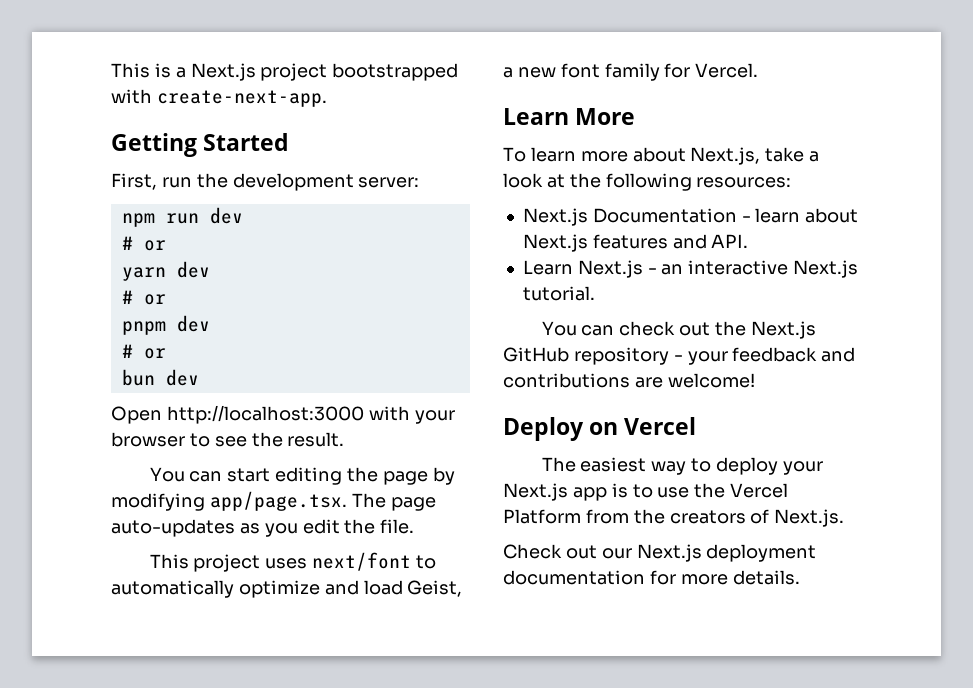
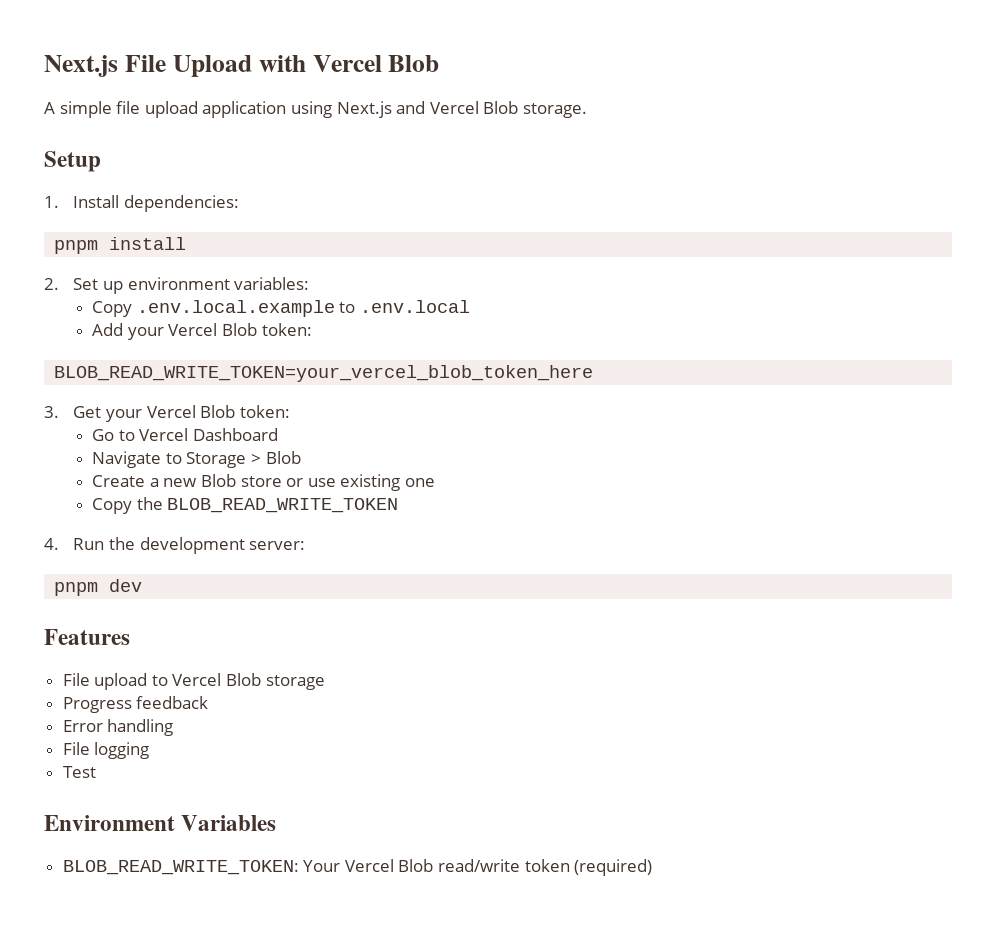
[111,63,459,81] [111,89,327,107] [111,133,290,157] [111,173,420,191] [121,207,243,227] [121,236,166,251] [121,261,210,281] [121,290,166,305] [121,315,210,335] [121,344,166,359] [121,369,199,386] [111,405,455,424] [111,432,345,447] [149,467,455,485] [111,491,436,511] [111,519,415,537] [149,552,436,572] [111,580,463,598] [503,63,759,81] [503,108,636,125] [503,147,820,165] [503,173,792,191] [522,208,859,226] [522,234,749,252] [522,260,859,278] [522,286,595,301] [541,321,816,339] [503,347,856,365] [503,373,755,388] [503,417,697,441] [541,457,823,475] [503,483,789,501] [503,509,845,527] [503,544,817,562] [503,570,800,585] This is a Next.js project bootstrapped with create-next-app. // Getting Started // First, run the development server: // npm run dev // # or // yarn dev // # or // pnpm dev // # or // bun dev // Open http://localhost:3000 with your browser to see the result. // You can start editing the page by modifying app/page.tsx. The page auto-updates as you edit the file. // This project uses next/font to automatically optimize and load Geist, a new font family for Vercel. // Learn More // To learn more about Next.js, take a look at the following resources: // Next.js Documentation - learn about Next.js features and API. // Learn Next.js - an interactive Next.js tutorial. // You can check out the Next.js GitHub repository - your feedback and contributions are welcome! // Deploy on Vercel // The easiest way to deploy your Next.js app is to use the Vercel Platform from the creators of Next.js. // Check out our Next.js deployment documentation for more details. -> [44,55,440,77] [44,101,587,118] [44,151,101,172] [44,195,240,212] [54,237,187,254] [44,277,310,294] [92,300,470,317] [92,323,312,340] [54,365,594,382] [44,405,290,422] [92,428,278,441] [92,451,301,468] [92,474,435,491] [92,497,399,514] [44,537,306,554] [54,579,143,596] [44,629,130,645] [62,673,325,690] [62,696,209,713] [62,719,174,736] [62,742,150,759] [62,766,96,778] [44,815,277,831] [62,859,653,876] Next.js File Upload with Vercel Blob // A simple file upload application using Next.js and Vercel Blob storage. // Setup // 1. Install dependencies: // pnpm install // 2. Set up environment variables: // Copy .env.local.example to .env.local // Add your Vercel Blob token: // BLOB_READ_WRITE_TOKEN=your_vercel_blob_token_here // 3. Get your Vercel Blob token: // Go to Vercel Dashboard // Navigate to Storage > Blob // Create a new Blob store or use existing one // Copy the BLOB_READ_WRITE_TOKEN // 4. Run the development server: // pnpm dev // Features // File upload to Vercel Blob storage // Progress feedback // Error handling // File logging // Test // Environment Variables // BLOB_READ_WRITE_TOKEN: Your Vercel Blob read/write token (required)

